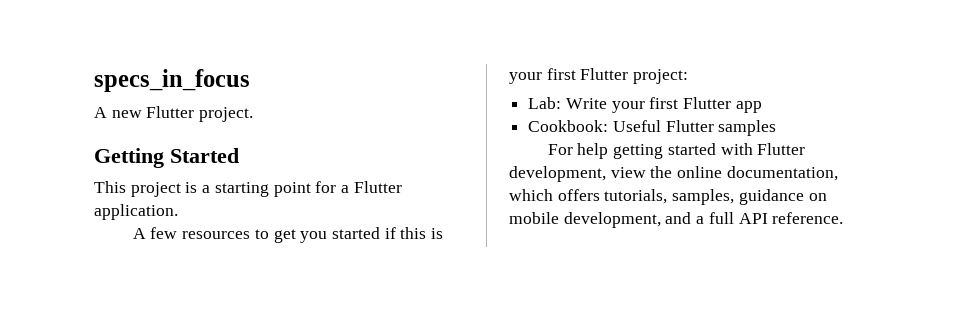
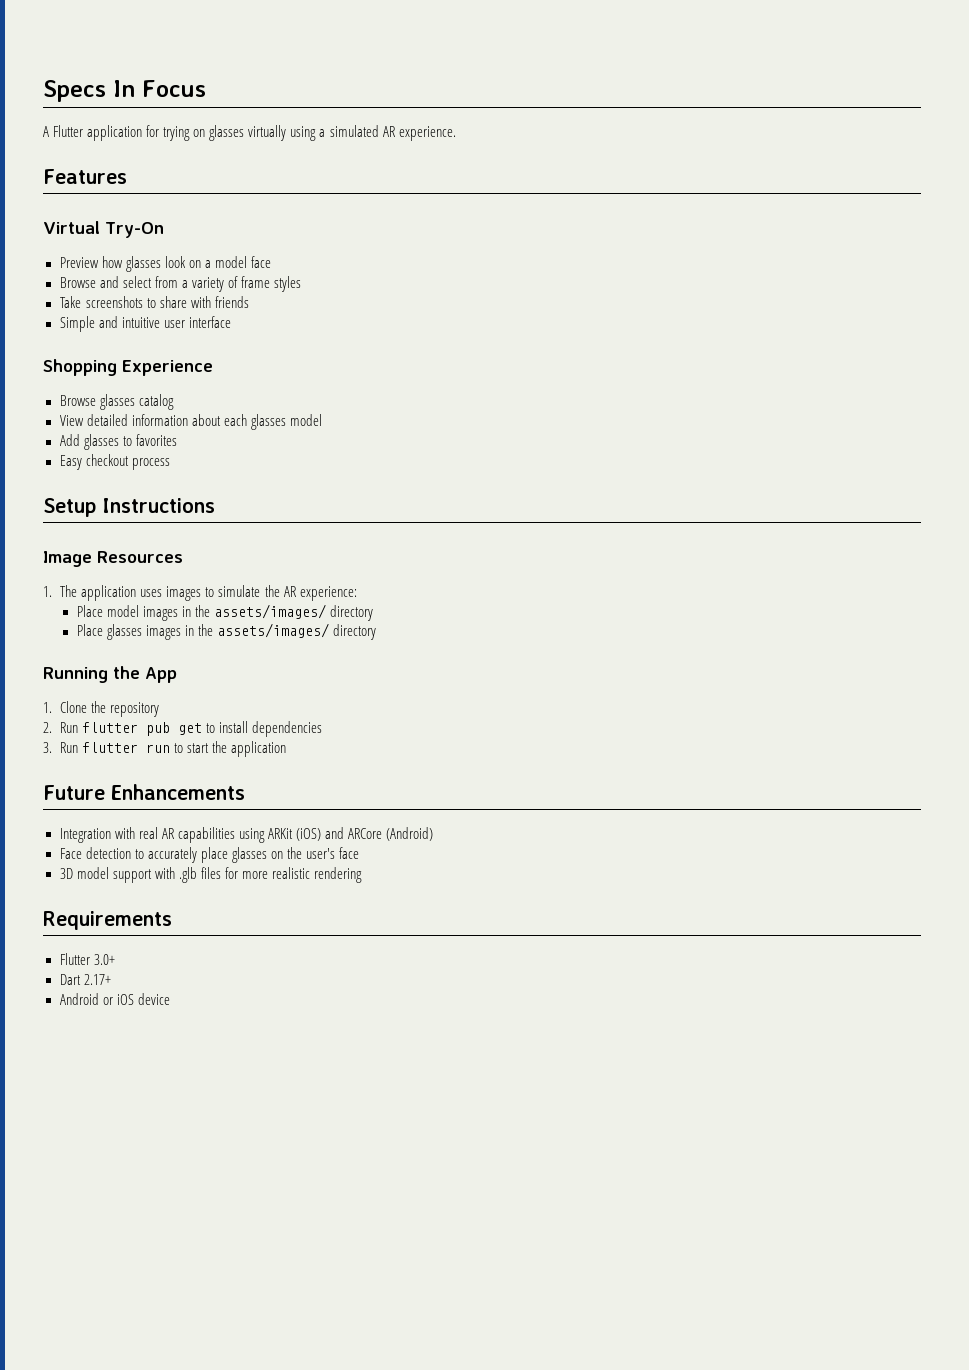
[94,69,250,92] [94,106,254,122] [94,148,239,168] [94,181,402,197] [94,204,178,220] [132,227,444,243] [509,68,689,84] [528,97,762,113] [528,120,777,136] [547,143,806,159] [509,166,838,182] [509,189,827,205] [509,212,844,228] specs_in_focus // A new Flutter project. // Getting Started // This project is a starting point for a Flutter application. // A few resources to get you started if this is your first Flutter project: // Lab: Write your first Flutter app // Cookbook: Useful Flutter samples // For help getting started with Flutter development, view the online documentation, which offers tutorials, samples, guidance on mobile development, and a full API reference. -> [43,80,206,102] [43,125,456,141] [43,169,127,184] [43,221,164,238] [59,256,271,272] [59,276,301,292] [59,296,249,308] [59,316,231,332] [43,359,213,376] [59,394,174,410] [59,414,322,430] [59,434,177,450] [59,454,170,470] [43,498,215,517] [43,551,183,567] [43,585,357,601] [76,604,374,621] [76,623,377,640] [43,666,177,683] [43,701,160,717] [43,721,323,737] [43,741,287,757] [43,784,245,800] [59,827,434,843] [59,847,359,863] [59,867,362,883] [43,911,172,930] [59,953,115,965] [59,974,111,985] [59,993,170,1005] Specs In Focus // A Flutter application for trying on glasses virtually using a simulated AR experience. // Features // Virtual Try-On // Preview how glasses look on a model face // Browse and select from a variety of frame styles // Take screenshots to share with friends // Simple and intuitive user interface // Shopping Experience // Browse glasses catalog // View detailed information about each glasses model // Add glasses to favorites // Easy checkout process // Setup Instructions // Image Resources // 1. The application uses images to simulate the AR experience: // Place model images in the assets/images/ directory // Place glasses images in the assets/images/ directory // Running the App // 1. Clone the repository // 2. Run flutter pub get to install dependencies // 3. Run flutter run to start the application // Future Enhancements // Integration with real AR capabilities using ARKit (iOS) and ARCore (Android) // Face detection to accurately place glasses on the user's face // 3D model support with .glb files for more realistic rendering // Requirements // Flutter 3.0+ // Dart 2.17+ // Android or iOS device

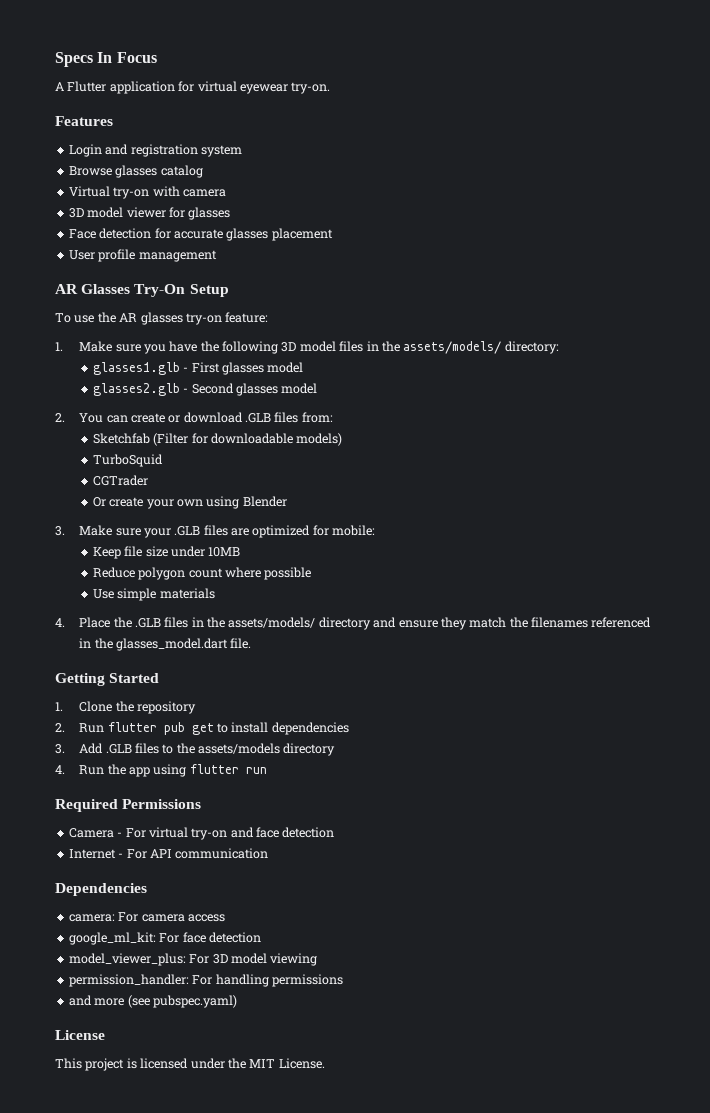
[163,125,456,141] [43,169,127,184] [43,221,164,238] [59,256,271,272] [59,276,301,292] [59,296,249,308] [59,316,231,332] [43,359,213,376] [59,394,174,410] [59,414,322,430] [59,434,177,450] [59,454,170,470] [43,498,215,517] [43,551,183,567] [43,585,357,601] [76,604,374,621] [76,623,377,640] [43,666,177,683] trying on glasses virtually using a simulated AR experience. // Features // Virtual Try-On // Preview how glasses look on a model face // Browse and select from a variety of frame styles // Take screenshots to share with friends // Simple and intuitive user interface // Shopping Experience // Browse glasses catalog // View detailed information about each glasses model // Add glasses to favorites // Easy checkout process // Setup Instructions // Image Resources // 1. The application uses images to simulate the AR experience: // Place model images in the assets/images/ directory // Place glasses images in the assets/images/ directory // Running the App -> [197,81,331,94] [55,116,113,126] [68,144,242,157] [68,165,203,178] [68,186,226,199] [68,207,231,220] [68,228,333,241] [68,249,217,262] [55,284,229,297] [55,312,269,325] [55,341,559,354] [92,362,304,375] [92,383,318,396] [55,412,333,423] [92,433,343,446] [92,454,163,467] [92,475,148,486] [92,496,287,509] [55,525,376,538] [92,546,241,559] [92,567,312,580] [92,588,215,601] [55,617,652,630] [79,638,252,651] [55,673,160,686] virtual eyewear try-on. // Features // Login and registration system // Browse glasses catalog // Virtual try-on with camera // 3D model viewer for glasses // Face detection for accurate glasses placement // User profile management // AR Glasses Try-On Setup // To use the AR glasses try-on feature: // 1. Make sure you have the following 3D model files in the assets/models/ directory: // glasses1.glb - First glasses model // glasses2.glb - Second glasses model // 2. You can create or download .GLB files from: // Sketchfab (Filter for downloadable models) // TurboSquid // CGTrader // Or create your own using Blender // 3. Make sure your .GLB files are optimized for mobile: // Keep file size under 10MB // Reduce polygon count where possible // Use simple materials // 4. Place the .GLB files in the assets/models/ directory and ensure they match the filenames referenced in the glasses_model.dart file. // Getting Started
[60,741,287,757] [43,784,245,800] [59,827,434,843] [59,847,359,863] [59,867,362,883] [43,911,172,930] [59,953,115,965] [59,974,111,985] [59,993,170,1005] Run flutter run to start the application // Future Enhancements // Integration with real AR capabilities using ARKit (iOS) and ARCore (Android) // Face detection to accurately place glasses on the user's face // 3D model support with .glb files for more realistic rendering // Requirements // Flutter 3.0+ // Dart 2.17+ // Android or iOS device -> [79,743,336,756] [55,764,267,777] [55,799,202,812] [68,827,335,840] [68,848,269,859] [55,883,147,896] [68,912,225,922] [68,932,261,945] [68,953,318,966] [68,974,343,987] [68,995,237,1008] [55,1030,105,1040] [55,1058,325,1071] Add .GLB files to the assets/models directory // 4. Run the app using flutter run // Required Permissions // Camera - For virtual try-on and face detection // Internet - For API communication // Dependencies // camera: For camera access // google_ml_kit: For face detection // model_viewer_plus: For 3D model viewing // permission_handler: For handling permissions // and more (see pubspec.yaml) // License // This project is licensed under the MIT License.

